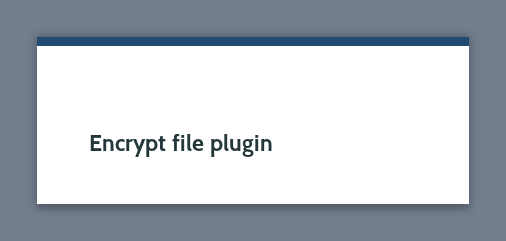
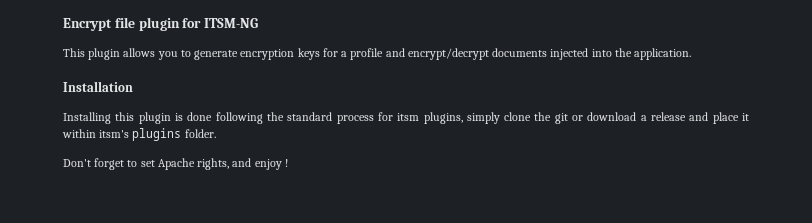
(274, 145) none -> [182,18,259,28] [63,48,692,60] [63,81,133,92] [63,112,750,124] [62,128,216,141] [63,158,288,170] for ITSM-NG // This plugin allows you to generate encryption keys for a profile and encrypt/decrypt documents injected into the application. // Installation // Installing this plugin is done following the standard process for itsm plugins, simply clone the git or download a release and place it within itsm's plugins folder. // Don't forget to set Apache rights, and enjoy !

